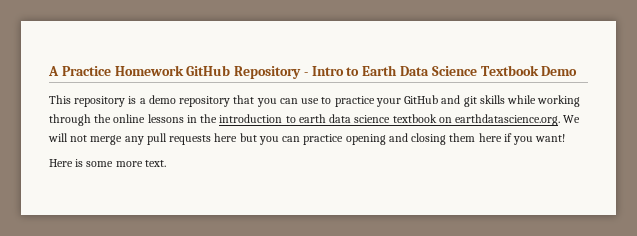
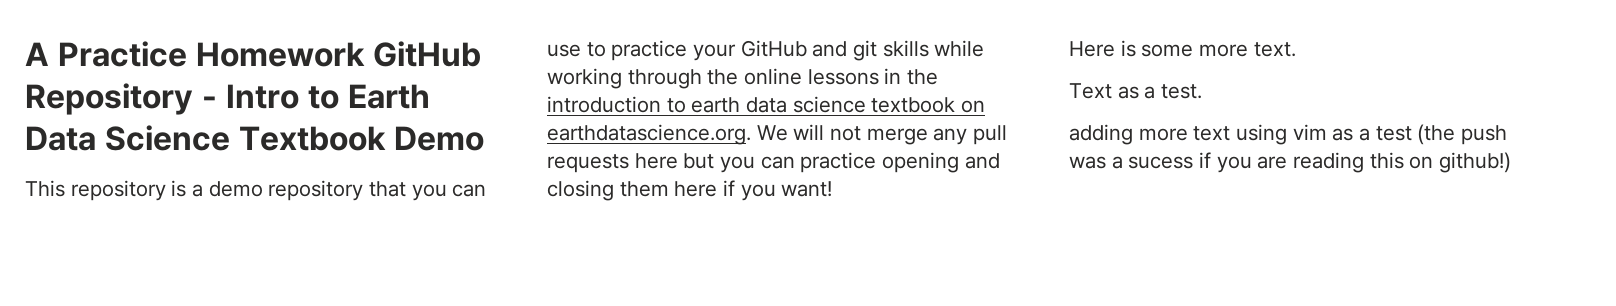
(166, 163) none -> [1069,83,1203,99] [1069,124,1508,145] [1069,152,1512,173] // Text as a test. // adding more text using vim as a test (the push was a sucess if you are reading this on github!)

